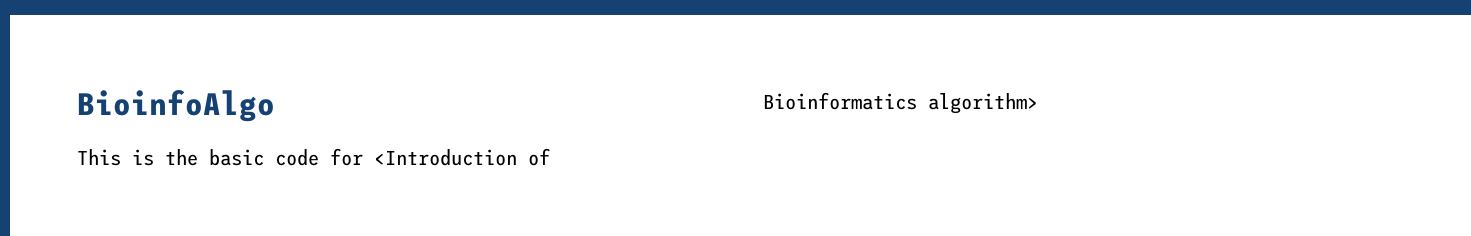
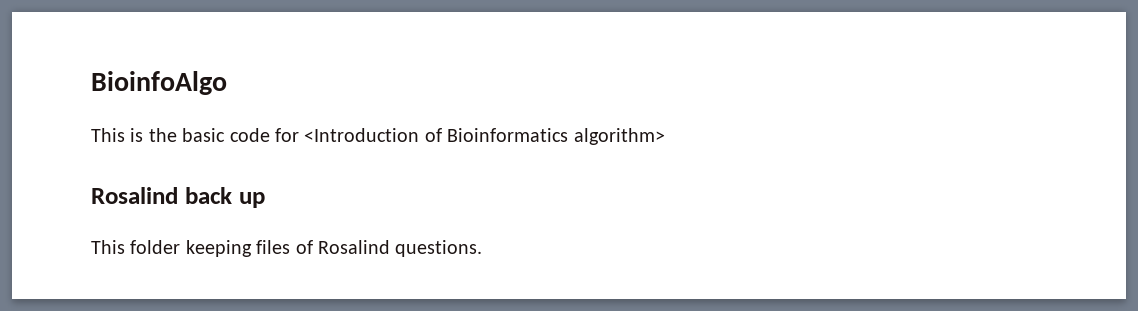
(1038, 103) none -> [91,187,265,208] [91,240,483,257] // Rosalind back up // This folder keeping files of Rosalind questions.

